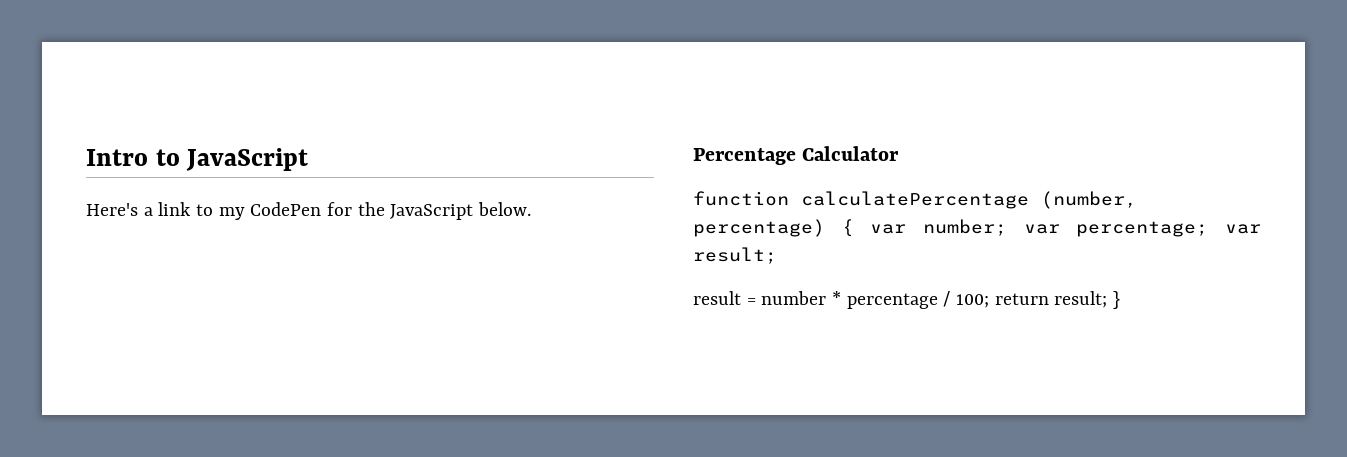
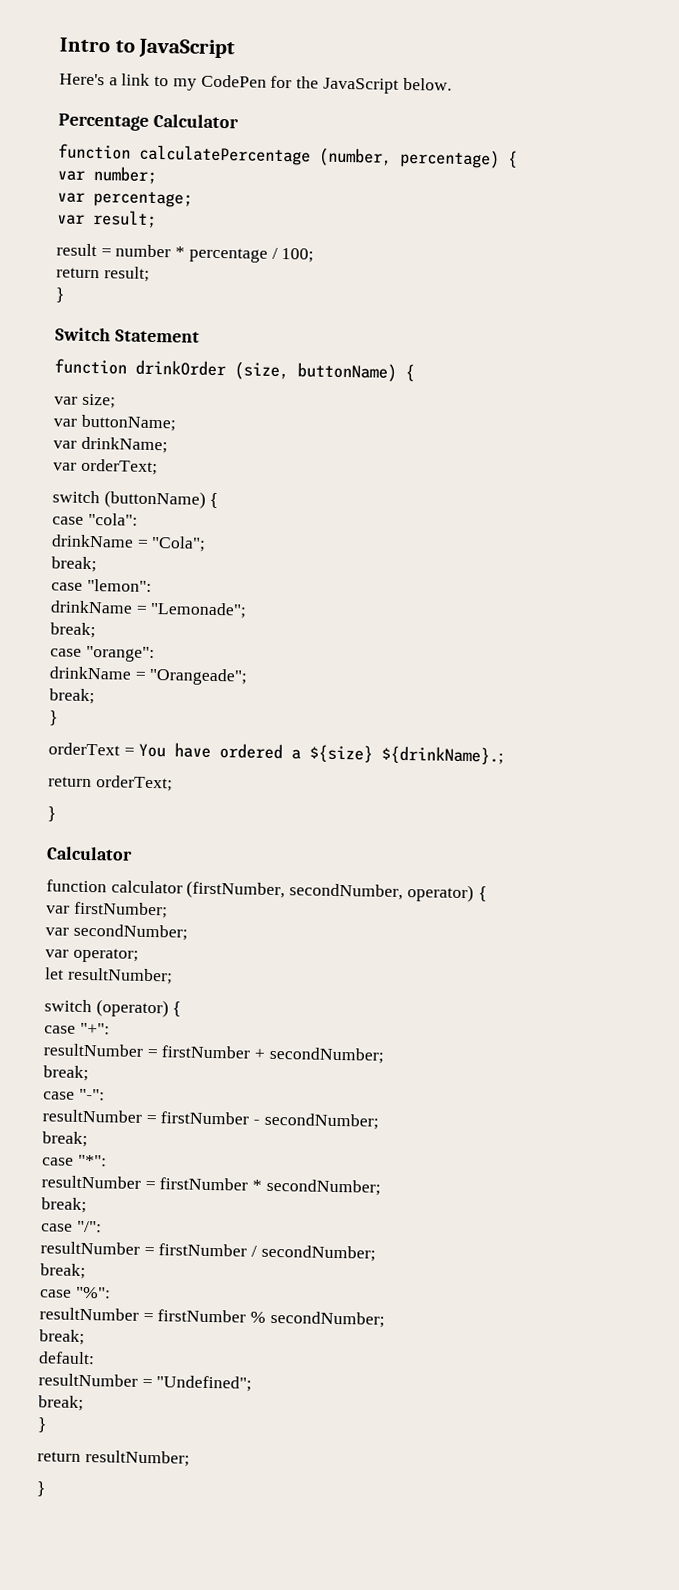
(854, 228) none -> (518, 159) //
(1007, 227) none -> (157, 175) //
(1209, 229) none -> (193, 199) //
(990, 301) none -> (315, 255) //
[1113,291,1121,309] } -> [55,287,65,303] [55,327,200,343] [54,358,415,382] [54,393,116,409] [53,414,176,432] [53,436,168,454] [53,458,158,476] [52,490,219,509] [52,512,138,526] [51,534,207,552] [51,556,97,573] [51,578,152,592] [50,600,248,619] [50,622,96,639] [50,645,155,663] [49,666,248,686] [49,688,95,705] [49,710,58,726] [48,742,505,765] [48,775,173,792] [47,806,56,822] [46,846,133,861] [46,879,487,903] [46,901,168,919] [45,923,188,941] [45,947,139,963] [45,967,173,985] [44,999,182,1018] [44,1022,110,1035] [43,1043,384,1064] [43,1065,89,1082] [43,1088,105,1101] [42,1109,379,1130] [42,1131,88,1148] [42,1154,107,1167] [41,1175,381,1196] [41,1197,87,1214] [41,1220,102,1233] [40,1241,376,1262] [40,1263,86,1280] [39,1286,111,1299] [39,1307,385,1328] [39,1329,85,1346] [38,1351,95,1365] [38,1373,253,1392] [38,1395,84,1412] [37,1417,47,1433] [37,1450,190,1467] [36,1481,46,1497] // } // Switch Statement // function drinkOrder (size, buttonName) { // var size; // var buttonName; // var drinkName; // var orderText; // switch (buttonName) { // case "cola": // drinkName = "Cola"; // break; // case "lemon": // drinkName = "Lemonade"; // break; // case "orange": // drinkName = "Orangeade"; // break; // } // orderText = You have ordered a ${size} ${drinkName}.; // return orderText; // } // Calculator // function calculator (firstNumber, secondNumber, operator) { // var firstNumber; // var secondNumber; // var operator; // let resultNumber; // switch (operator) { // case "+": // resultNumber = firstNumber + secondNumber; // break; // case "-": // resultNumber = firstNumber - secondNumber; // break; // case "*": // resultNumber = firstNumber * secondNumber; // break; // case "/": // resultNumber = firstNumber / secondNumber; // break; // case "%": // resultNumber = firstNumber % secondNumber; // break; // default: // resultNumber = "Undefined"; // break; // } // return resultNumber; // }

